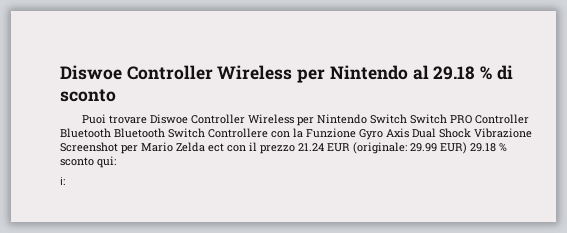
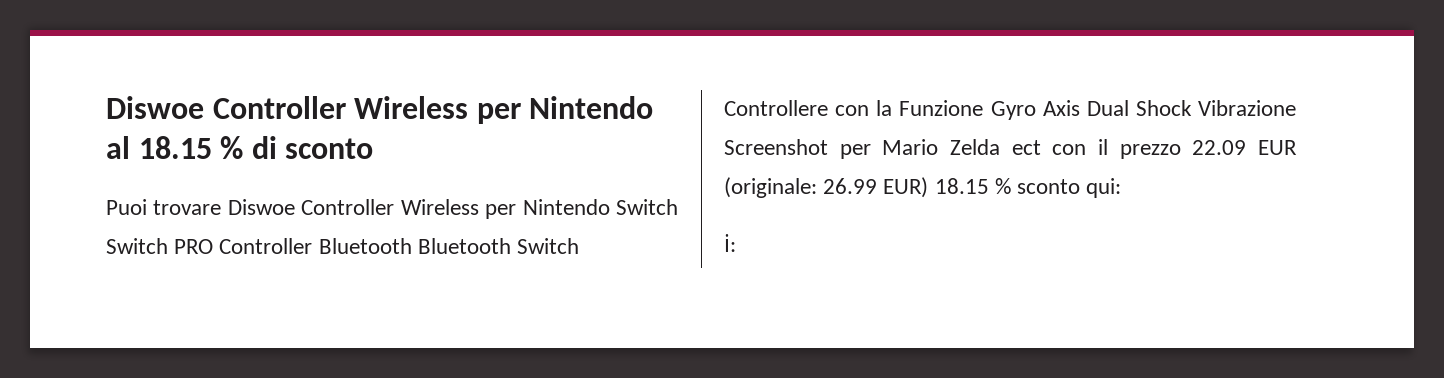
[433,66,476,80] 29.18 -> [138,136,212,159] 18.15
[298,143,324,151] 21.24 -> [1192,140,1247,155] 22.09
[410,142,496,154] 29.99 EUR) 29.18 -> [823,177,989,198] 26.99 EUR) 18.15

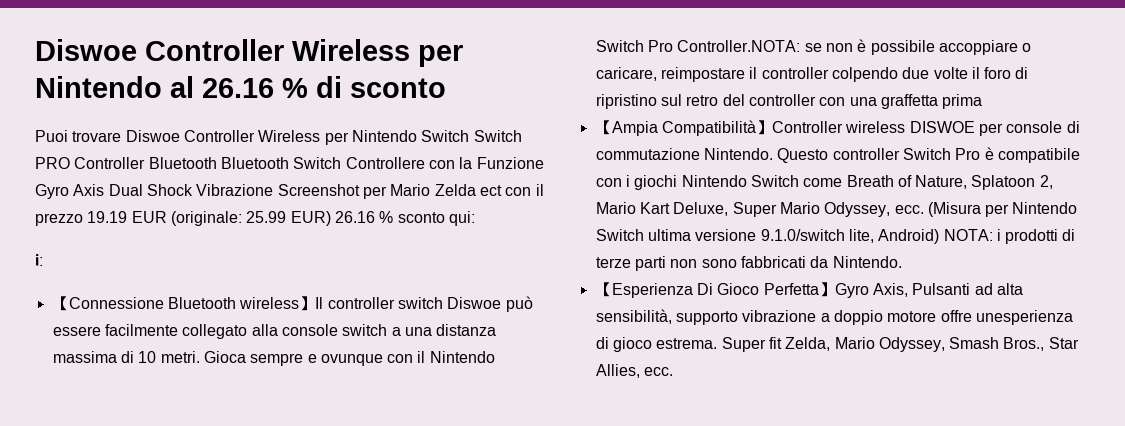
[138,136,212,159] 18.15 -> [202,78,274,98] 26.16
[1192,140,1247,155] 22.09 -> [87,211,128,223] 19.19
[823,177,989,198] 26.99 EUR) 18.15 -> [246,211,375,226] 25.99 EUR) 26.16
(736, 243) none -> [52,296,533,312] [52,324,497,339] [52,351,495,366] [595,39,1032,55] [595,67,1029,82] [595,94,983,109] [595,120,1080,136] [595,147,1080,163] [595,175,1053,190] [595,202,1078,217] [595,229,1076,244] [595,256,902,271] [595,282,1023,298] [595,309,1073,325] [595,337,1079,352] [595,364,673,378] // 【Connessione Bluetooth wireless】Il controller switch Diswoe può essere facilmente collegato alla console switch a una distanza massima di 10 metri. Gioca sempre e ovunque con il Nintendo Switch Pro Controller.NOTA: se non è possibile accoppiare o caricare, reimpostare il controller colpendo due volte il foro di ripristino sul retro del controller con una graffetta prima // 【Ampia Compatibilità】Controller wireless DISWOE per console di commutazione Nintendo. Questo controller Switch Pro è compatibile con i giochi Nintendo Switch come Breath of Nature, Splatoon 2, Mario Kart Deluxe, Super Mario Odyssey, ecc. (Misura per Nintendo Switch ultima versione 9.1.0/switch lite, Android) NOTA: i prodotti di terze parti non sono fabbricati da Nintendo. // 【Esperienza Di Gioco Perfetta】Gyro Axis, Pulsanti ad alta sensibilità, supporto vibrazione a doppio motore offre unesperienza di gioco estrema. Super fit Zelda, Mario Odyssey, Smash Bros., Star Allies, ecc.

